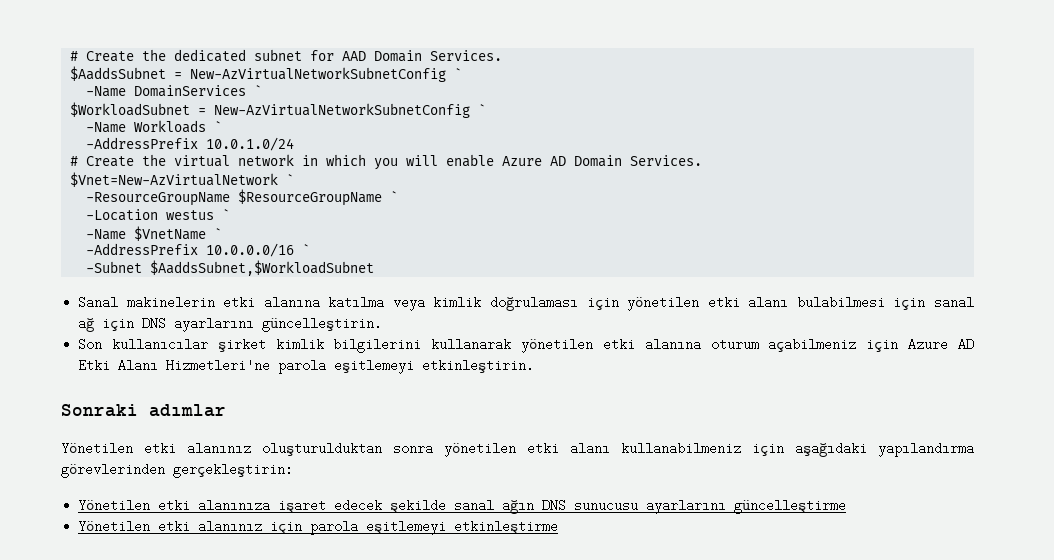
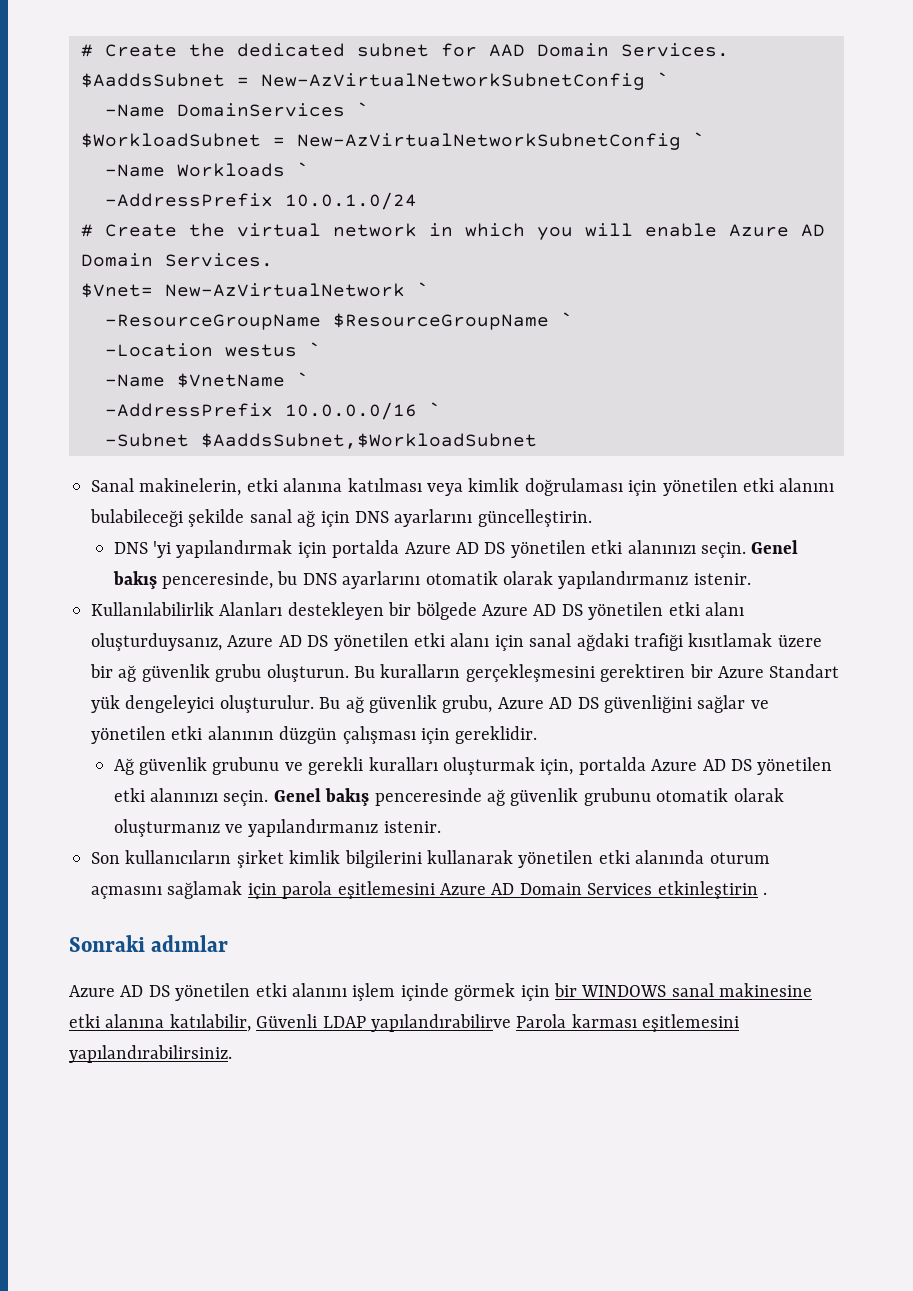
[70,172,279,187] $Vnet=New-AzVirtualNetwork -> [81,283,405,298] $Vnet= New-AzVirtualNetwork
[126,296,385,309] makinelerin etki alanına katılma -> [139,478,422,496] makinelerin, etki alanına katılması
[748,296,926,310] alanı bulabilmesi için -> [779,478,835,492] [90,509,245,527] alanını bulabileceği şekilde
(383, 324) none -> [113,540,799,558] [112,571,751,589] [91,602,744,620] [91,633,822,651] [90,664,840,682] [91,695,769,713] [91,726,538,744] [113,757,833,775] [113,788,784,806] [113,819,441,837] // DNS 'yi yapılandırmak için portalda Azure AD DS yönetilen etki alanınızı seçin. Genel bakış penceresinde, bu DNS ayarlarını otomatik olarak yapılandırmanız istenir. // Kullanılabilirlik Alanları destekleyen bir bölgede Azure AD DS yönetilen etki alanı oluşturduysanız, Azure AD DS yönetilen etki alanı için sanal ağdaki trafiği kısıtlamak üzere bir ağ güvenlik grubu oluşturun. Bu kuralların gerçekleşmesini gerektiren bir Azure Standart yük dengeleyici oluşturulur. Bu ağ güvenlik grubu, Azure AD DS güvenliğini sağlar ve yönetilen etki alanının düzgün çalışması için gereklidir. // Ağ güvenlik grubunu ve gerekli kuralları oluşturmak için, portalda Azure AD DS yönetilen etki alanınızı seçin. Genel bakış penceresinde ağ güvenlik grubunu otomatik olarak oluşturmanız ve yapılandırmanız istenir.
[111,338,208,351] kullanıcılar -> [125,850,232,864] kullanıcıların
[644,338,975,352] [78,359,535,374] [61,404,226,417] [61,442,974,457] [61,463,293,478] [78,499,847,514] [78,520,559,535] alanına oturum açabilmeniz için Azure AD Etki Alanı Hizmetleri'ne parola eşitlemeyi etkinleştirin. // Sonraki adımlar // Yönetilen etki alanınız oluşturulduktan sonra yönetilen etki alanı kullanabilmeniz için aşağıdaki yapılandırma görevlerinden gerçekleştirin: // Yönetilen etki alanınıza işaret edecek şekilde sanal ağın DNS sunucusu ayarlarını güncelleştirme // Yönetilen etki alanınız için parola eşitlemeyi etkinleştirme -> [635,850,770,864] [91,881,767,899] [69,935,229,952] [69,983,813,1001] [69,1014,740,1032] [69,1045,232,1063] alanında oturum açmasını sağlamak için parola eşitlemesini Azure AD Domain Services etkinleştirin . // Sonraki adımlar // Azure AD DS yönetilen etki alanını işlem içinde görmek için bir WINDOWS sanal makinesine etki alanına katılabilir, Güvenli LDAP yapılandırabilirve Parola karması eşitlemesini yapılandırabilirsiniz.

